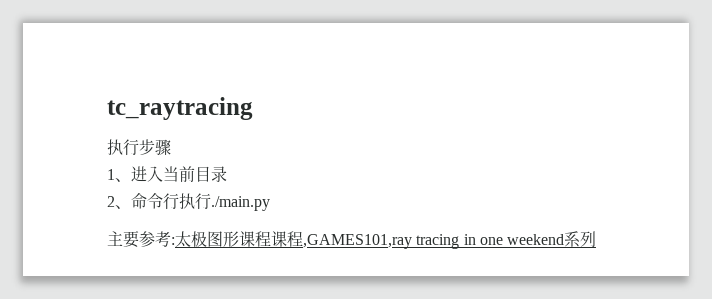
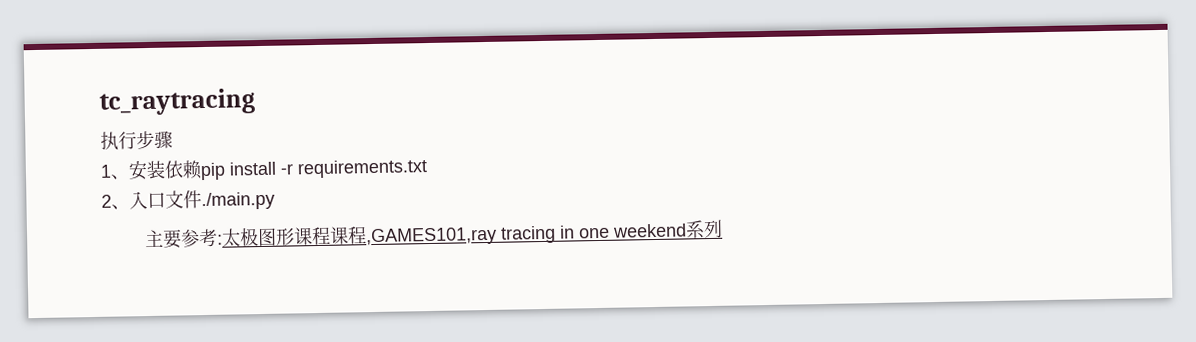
[131,166,227,182] 进入当前目录 -> [128,159,428,181] 安装依赖pip install -r requirements.txt
[131,193,211,210] 命令行执行 -> [129,190,202,210] 入口文件

